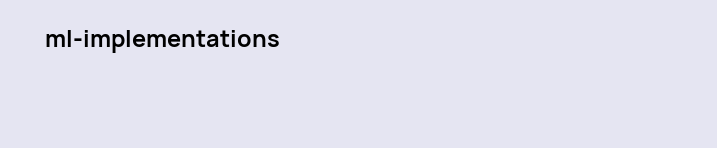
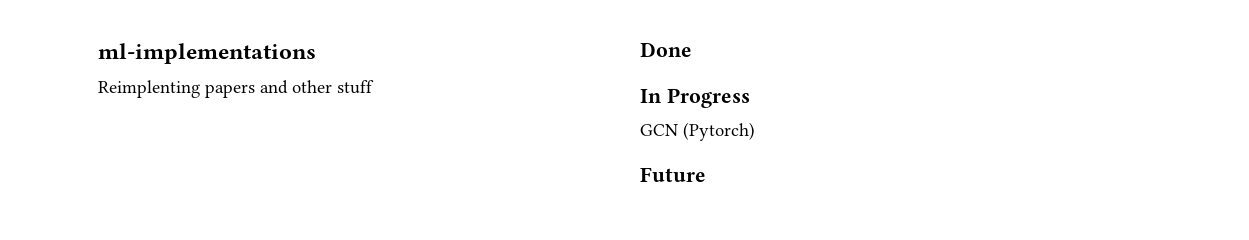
(280, 41) none -> [98,80,374,98] [640,42,692,57] [640,88,750,108] [640,122,755,141] [640,167,706,182] // Reimplenting papers and other stuff // Done // In Progress // GCN (Pytorch) // Future

